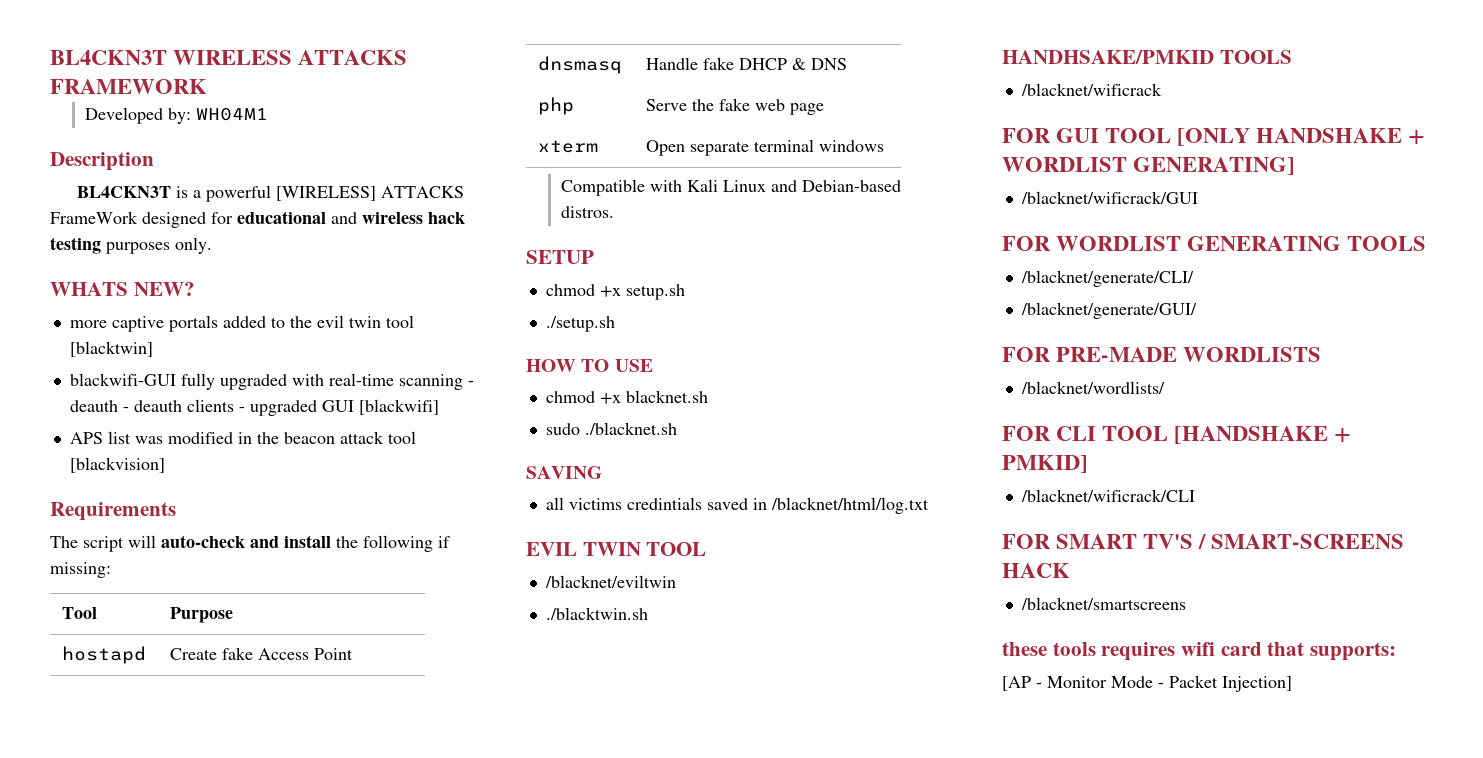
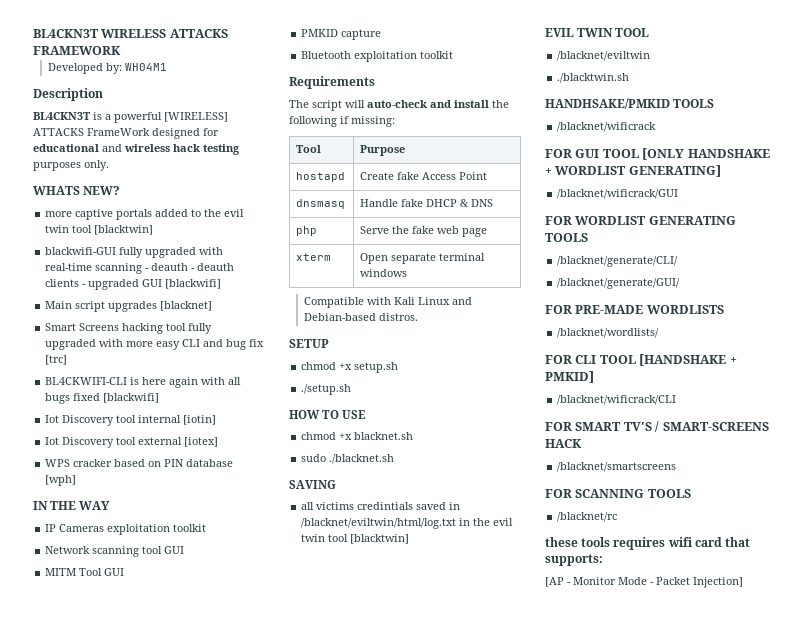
[69,431,416,444] [69,457,165,473] APS list was modified in the beacon attack tool [blackvision] -> [45,301,213,312] [45,323,213,334] [45,339,265,350] [45,355,68,365] [45,377,242,388] [45,393,160,404] [45,415,217,426] [45,437,219,448] [45,459,234,467] [45,475,77,486] [33,501,111,510] [45,524,207,535] [45,546,185,557] [45,568,125,576] [301,29,382,40] [301,51,454,62] Main script upgrades [blacknet] // Smart Screens hacking tool fully upgraded with more easy CLI and bug fix [trc] // BL4CKWIFI-CLI is here again with all bugs fixed [blackwifi] // Iot Discovery tool internal [iotin] // Iot Discovery tool external [iotex] // WPS cracker based on PIN database [wph] // IN THE WAY // IP Cameras exploitation toolkit // Network scanning tool GUI // MITM Tool GUI // PMKID capture // Bluetooth exploitation toolkit
[770,497,929,514] /blacknet/html/log.txt -> [301,518,514,529] [301,534,410,544] /blacknet/eviltwin/html/log.txt in the evil twin tool [blacktwin]
(1186, 603) none -> [545,489,691,498] [557,512,618,522] // FOR SCANNING TOOLS // /blacknet/rc

